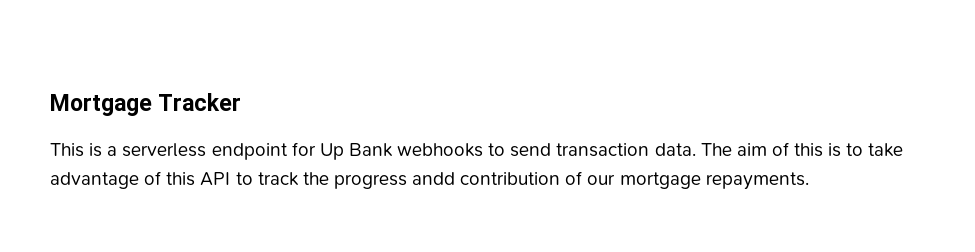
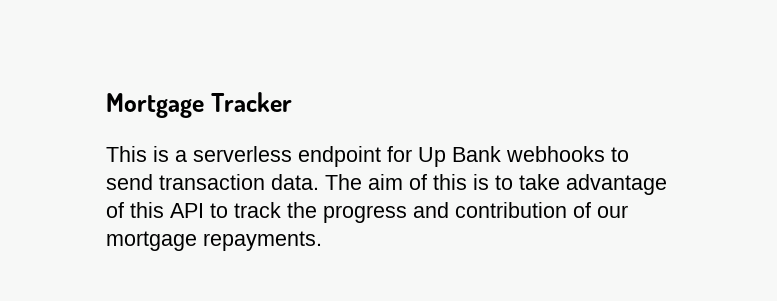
[412,172,456,185] andd -> [413,202,449,218] and

